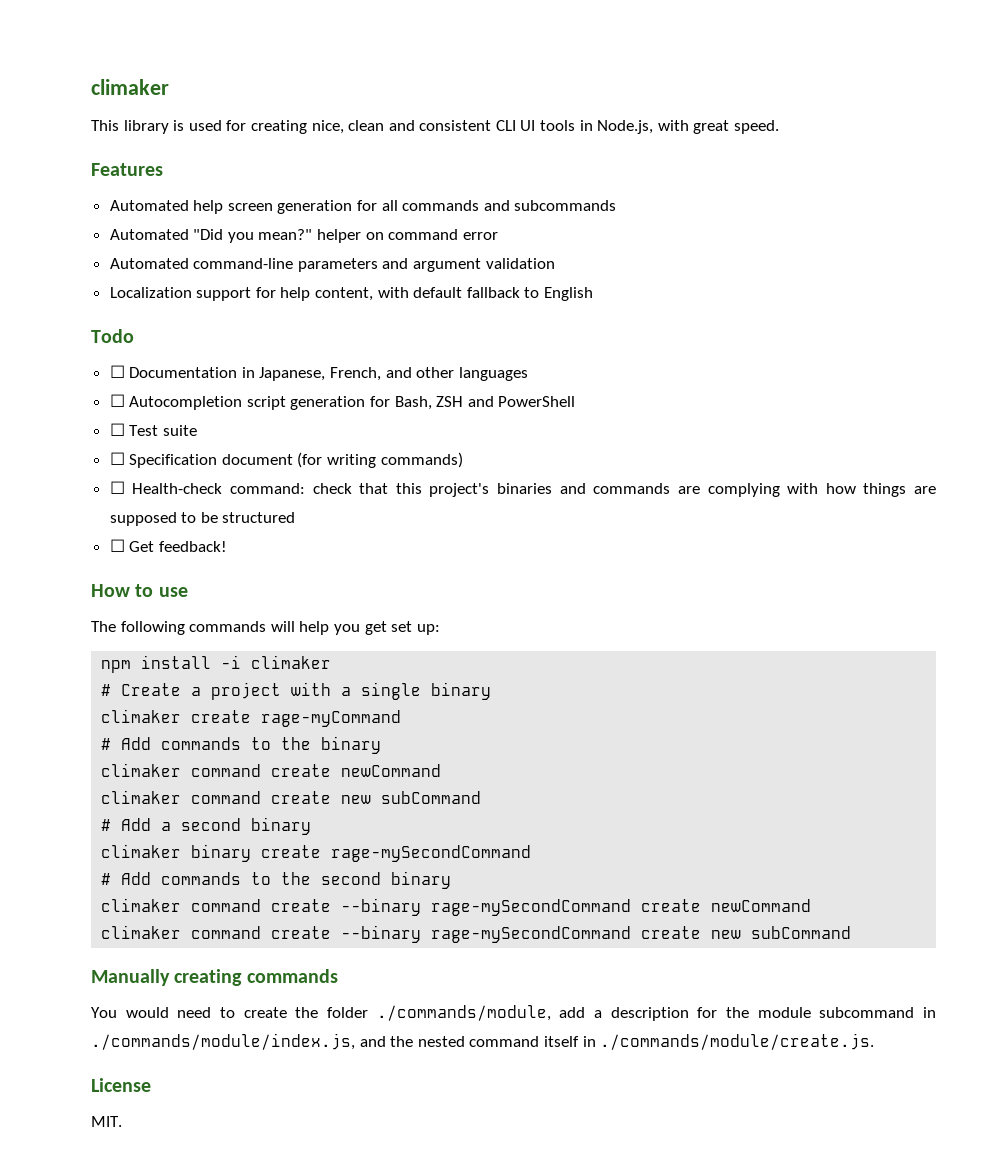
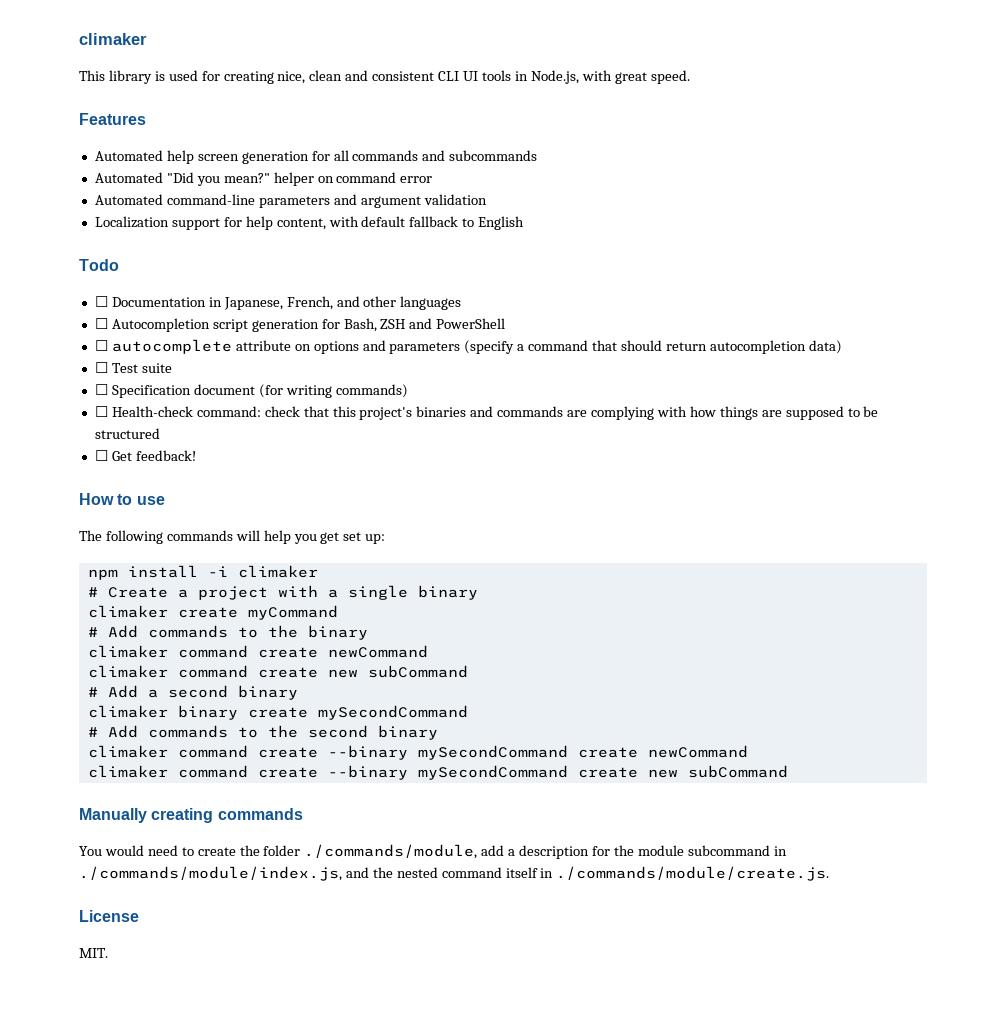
(576, 401) none -> [94,339,842,354] // ☐ autocomplete attribute on options and parameters (specify a command that should return autocompletion data)
[261,710,402,727] rage-myCommand -> [247,605,338,620] myCommand
[331,845,532,862] rage-mySecondCommand -> [317,705,468,720] mySecondCommand
[431,899,632,916] rage-mySecondCommand -> [417,745,568,760] mySecondCommand
[431,926,632,943] rage-mySecondCommand -> [417,765,568,780] mySecondCommand

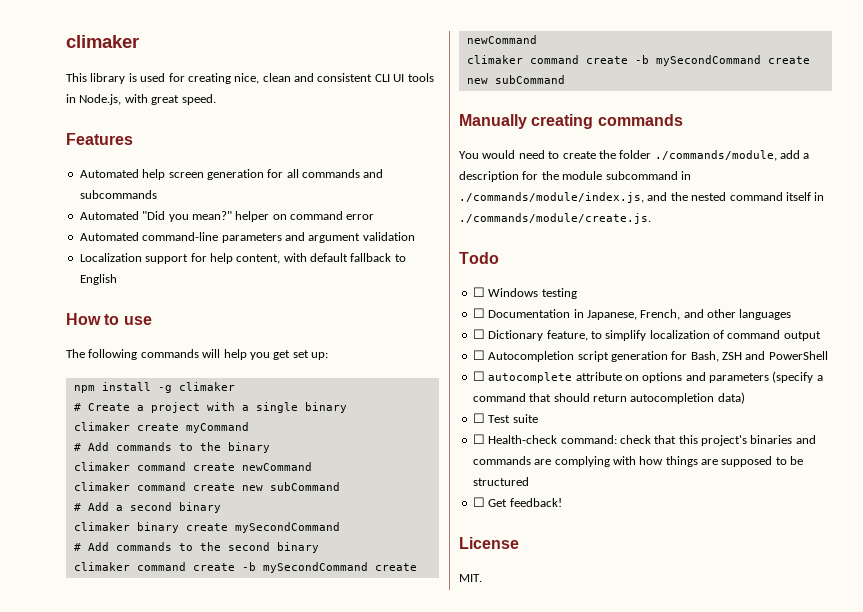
[79,259,119,271] [94,296,462,310] [94,318,506,332] [94,339,842,354] [94,362,172,373] [94,384,408,398] [94,406,879,420] [94,428,160,439] [94,450,196,461] // Todo // ☐ Documentation in Japanese, French, and other languages // ☐ Autocompletion script generation for Bash, ZSH and PowerShell // ☐ autocomplete attribute on options and parameters (specify a command that should return autocompletion data) // ☐ Test suite // ☐ Specification document (for writing commands) // ☐ Health-check command: check that this project's binaries and commands are complying with how things are supposed to be structured // ☐ Get feedback! -> (117, 279) none
[207,566,228,577] -i -> [157,385,172,393] -g
[327,745,408,760] --binary -> [241,562,256,571] -b
[327,765,408,780] --binary -> [634,55,649,64] -b
(830, 873) none -> [459,252,499,264] [472,287,577,299] [472,308,792,320] [472,329,821,341] [472,350,828,362] [472,371,823,383] [472,392,745,404] [472,413,538,423] [472,434,816,446] [472,456,804,467] [472,477,529,486] [472,497,562,507] // Todo // ☐ Windows testing // ☐ Documentation in Japanese, French, and other languages // ☐ Dictionary feature, to simplify localization of command output // ☐ Autocompletion script generation for Bash, ZSH and PowerShell // ☐ autocomplete attribute on options and parameters (specify a command that should return autocompletion data) // ☐ Test suite // ☐ Health-check command: check that this project's binaries and commands are complying with how things are supposed to be structured // ☐ Get feedback!

